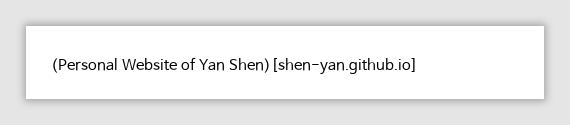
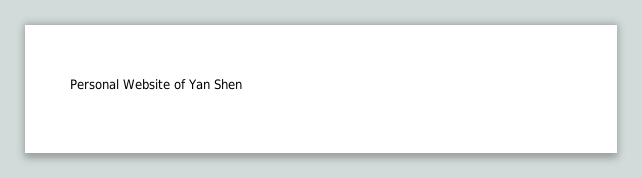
[51,58,118,73] (Personal -> [70,79,119,90] Personal
[228,58,418,75] Shen)[shen-yan.github.io] -> [213,79,242,90] Shen

